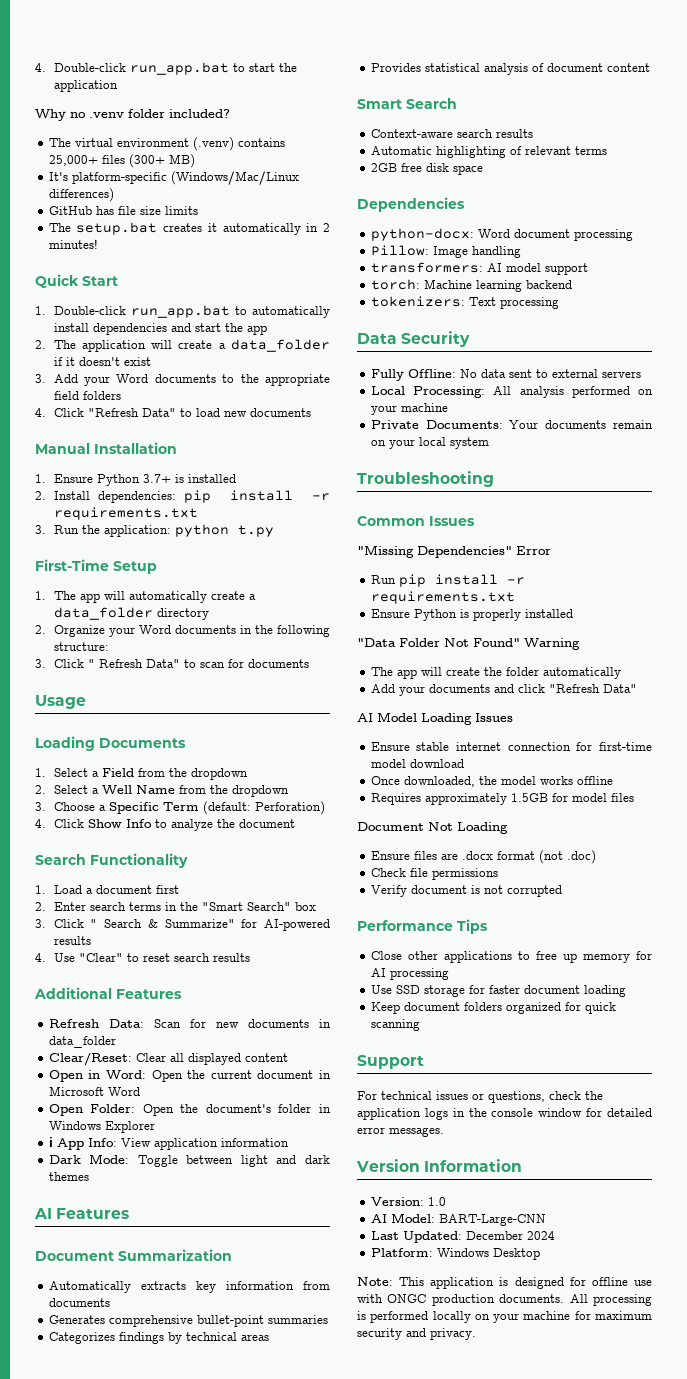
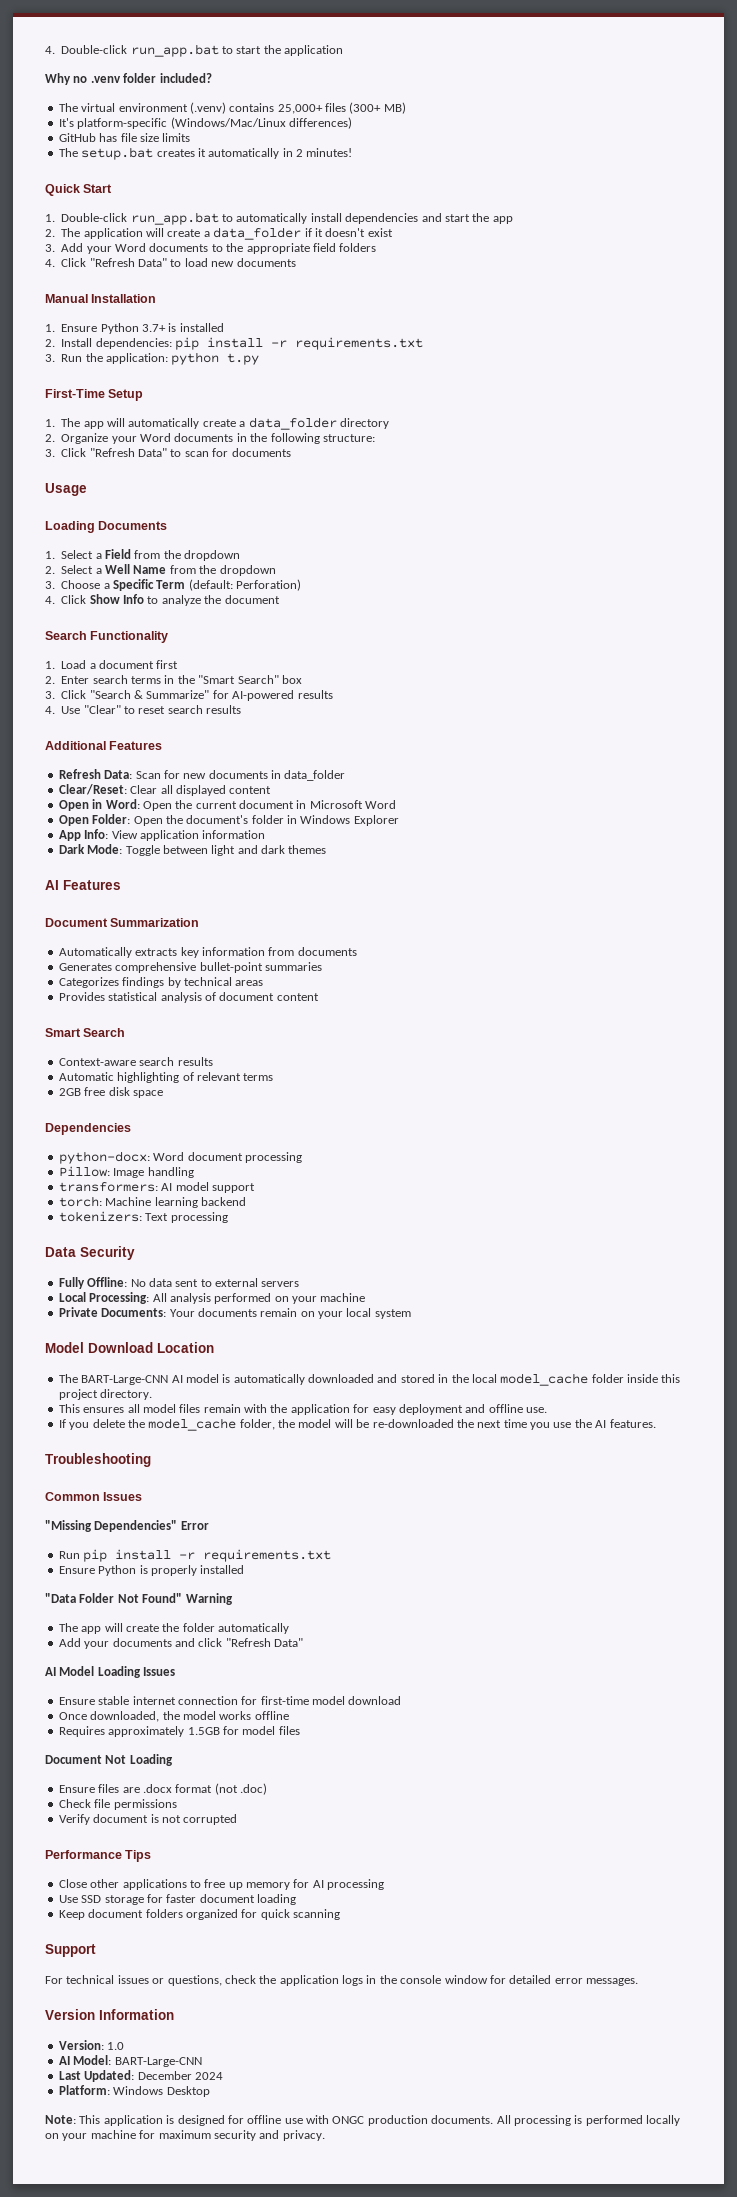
[87,659,143,668] " Refresh -> [89,448,135,457] "Refresh
[90,919,143,928] " Search -> [89,690,131,699] "Search
[48,1137,53,1147] ℹ -> (399, 820) none
(489, 443) none -> [45,1342,214,1353] [58,1373,681,1386] [58,1389,153,1400] [58,1404,547,1415] [58,1418,656,1431] // Model Download Location // The BART-Large-CNN AI model is automatically downloaded and stored in the local model_cache folder inside this project directory. // This ensures all model files remain with the application for easy deployment and offline use. // If you delete the model_cache folder, the model will be re-downloaded the next time you use the AI features.

